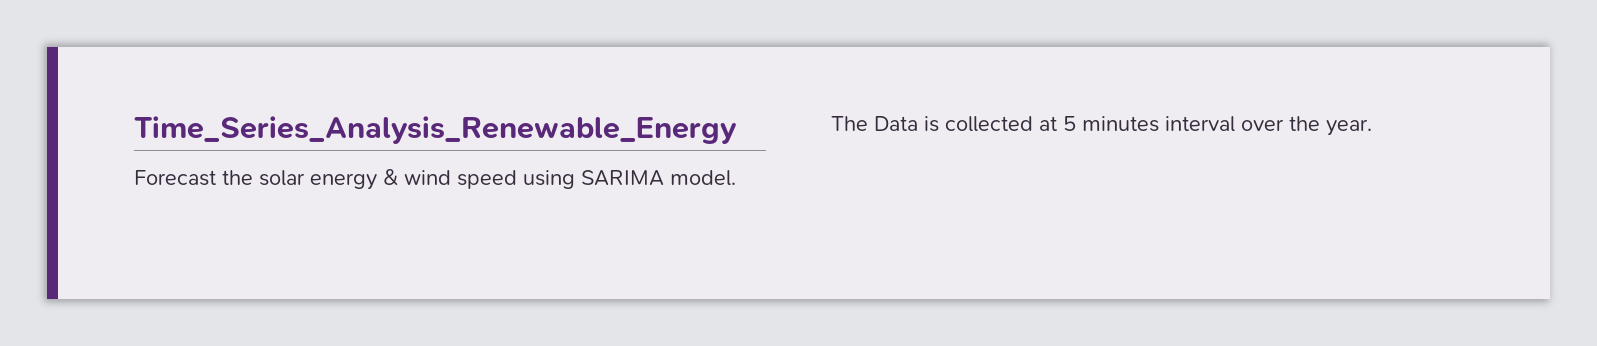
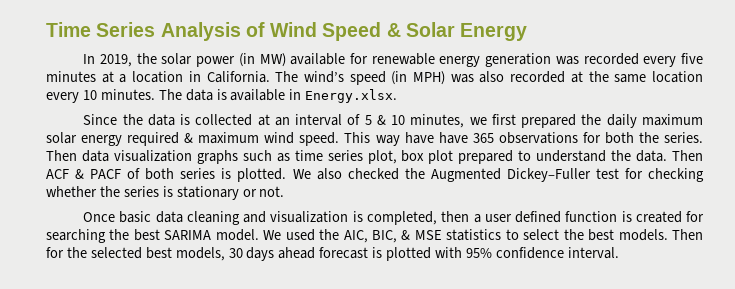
[134,116,737,144] [134,169,736,190] [831,116,1372,136] Time_Series_Analysis_Renewable_Energy // Forecast the solar energy & wind speed using SARIMA model. The Data is collected at 5 minutes interval over the year. -> [46,22,528,41] [83,53,703,67] [46,71,704,85] [46,89,398,103] [83,114,703,128] [46,132,703,146] [46,150,703,164] [46,168,704,182] [46,186,285,200] [83,211,705,225] [46,229,704,243] [46,247,619,261] Time Series Analysis of Wind Speed & Solar Energy // In 2019, the solar power (in MW) available for renewable energy generation was recorded every five minutes at a location in California. The wind’s speed (in MPH) was also recorded at the same location every 10 minutes. The data is available in Energy.xlsx. // Since the data is collected at an interval of 5 & 10 minutes, we first prepared the daily maximum solar energy required & maximum wind speed. This way have have 365 observations for both the series. Then data visualization graphs such as time series plot, box plot prepared to understand the data. Then ACF & PACF of both series is plotted. We also checked the Augmented Dickey–Fuller test for checking whether the series is stationary or not. // Once basic data cleaning and visualization is completed, then a user defined function is created for searching the best SARIMA model. We used the AIC, BIC, & MSE statistics to select the best models. Then for the selected best models, 30 days ahead forecast is plotted with 95% confidence interval.

